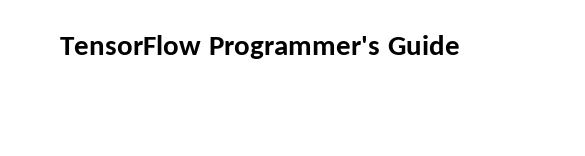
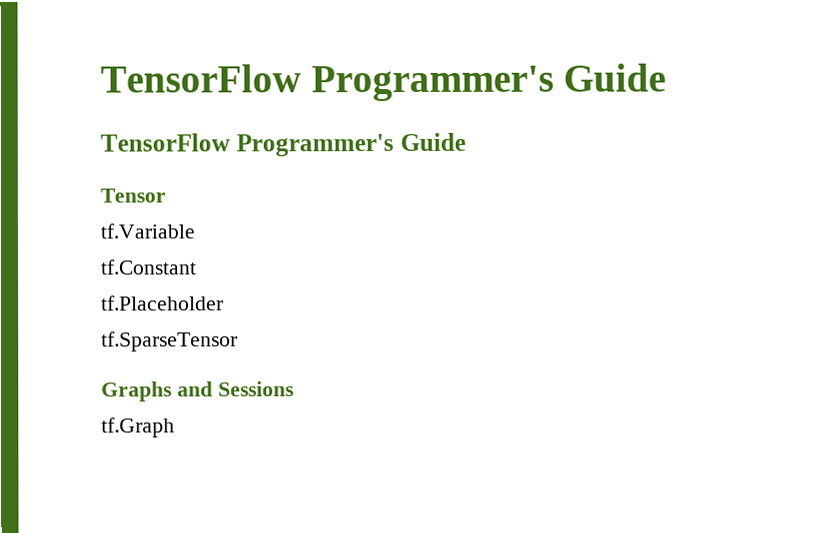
[60,35,460,59] TensorFlow Programmer's Guide -> [100,63,667,102] [100,132,466,157] [100,188,166,203] [100,223,195,239] [100,259,197,275] [101,295,224,311] [101,331,238,352] [101,381,294,402] [101,417,175,438] TensorFlow Programmer's Guide // TensorFlow Programmer's Guide // Tensor // tf.Variable // tf.Constant // tf.Placeholder // tf.SparseTensor // Graphs and Sessions // tf.Graph

